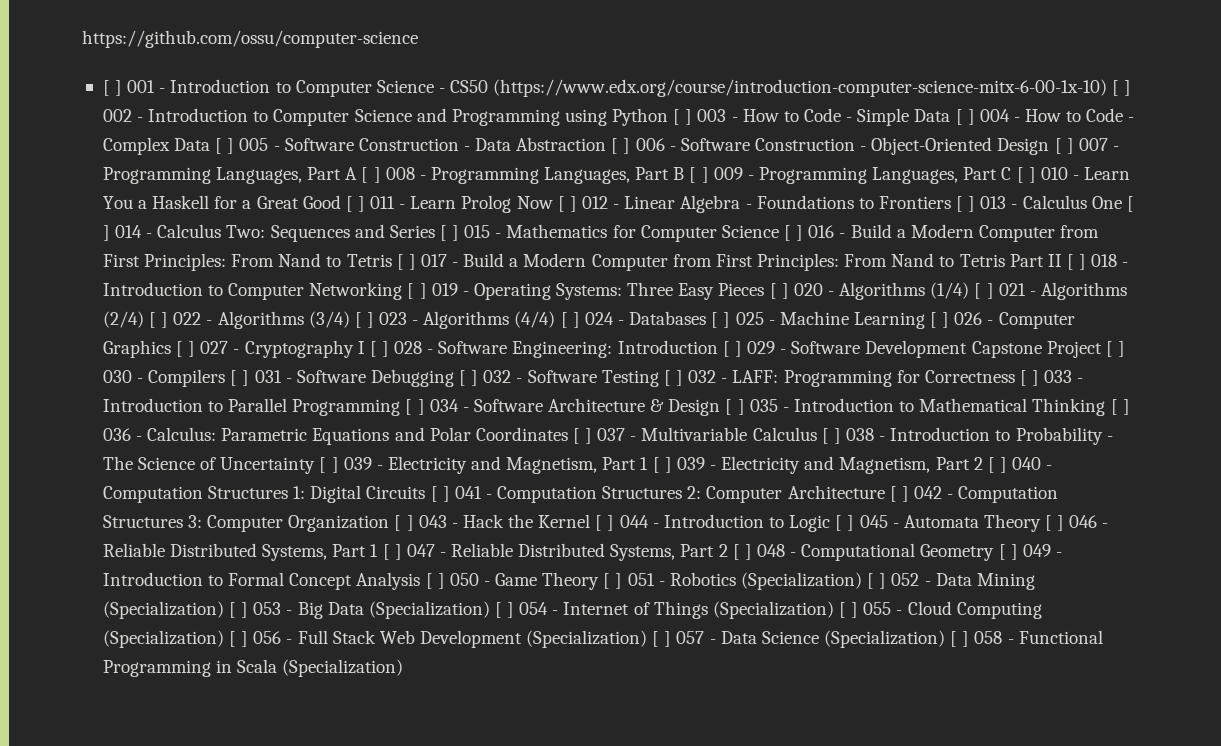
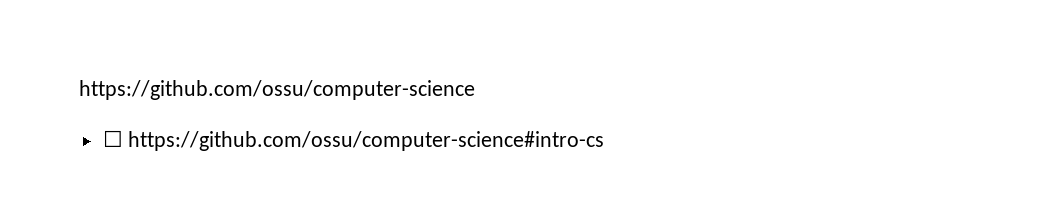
[102,79,1132,97] [102,108,1135,126] [102,137,1119,155] [102,167,1131,184] [102,195,1134,213] [102,224,1100,242] [102,253,1129,271] [102,282,1127,300] [102,311,1075,329] [102,340,1125,358] [102,369,1084,387] [102,398,1130,416] [102,427,1113,445] [102,456,1053,474] [102,485,1059,503] [102,514,1109,532] [102,543,1062,561] [102,572,1035,590] [102,601,1042,619] [102,630,1103,648] [102,659,404,677] [ ] 001 - Introduction to Computer Science - CS50 (https://www.edx.org/course/introduction-computer-science-mitx-6-00-1x-10) [ ] 002 - Introduction to Computer Science and Programming using Python [ ] 003 - How to Code - Simple Data [ ] 004 - How to Code - Complex Data [ ] 005 - Software Construction - Data Abstraction [ ] 006 - Software Construction - Object-Oriented Design [ ] 007 - Programming Languages, Part A [ ] 008 - Programming Languages, Part B [ ] 009 - Programming Languages, Part C [ ] 010 - Learn You a Haskell for a Great Good [ ] 011 - Learn Prolog Now [ ] 012 - Linear Algebra - Foundations to Frontiers [ ] 013 - Calculus One [ ] 014 - Calculus Two: Sequences and Series [ ] 015 - Mathematics for Computer Science [ ] 016 - Build a Modern Computer from First Principles: From Nand to Tetris [ ] 017 - Build a Modern Computer from First Principles: From Nand to Tetris Part II [ ] 018 - Introduction to Computer Networking [ ] 019 - Operating Systems: Three Easy Pieces [ ] 020 - Algorithms (1/4) [ ] 021 - Algorithms (2/4) [ ] 022 - Algorithms (3/4) [ ] 023 - Algorithms (4/4) [ ] 024 - Databases [ ] 025 - Machine Learning [ ] 026 - Computer Graphics [ ] 027 - Cryptography I [ ] 028 - Software Engineering: Introduction [ ] 029 - Software Development Capstone Project [ ] 030 - Compilers [ ] 031 - Software Debugging [ ] 032 - Software Testing [ ] 032 - LAFF: Programming for Correctness [ ] 033 - Introduction to Parallel Programming [ ] 034 - Software Architecture & Design [ ] 035 - Introduction to Mathematical Thinking [ ] 036 - Calculus: Parametric Equations and Polar Coordinates [ ] 037 - Multivariable Calculus [ ] 038 - Introduction to Probability - The Science of Uncertainty [ ] 039 - Electricity and Magnetism, Part 1 [ ] 039 - Electricity and Magnetism, Part 2 [ ] 040 - Computation Structures 1: Digital Circuits [ ] 041 - Computation Structures 2: Computer Architecture [ ] 042 - Computation Structures 3: Computer Organization [ ] 043 - Hack the Kernel [ ] 044 - Introduction to Logic [ ] 045 - Automata Theory [ ] 046 - Reliable Distributed Systems, Part 1 [ ] 047 - Reliable Distributed Systems, Part 2 [ ] 048 - Computational Geometry [ ] 049 - Introduction to Formal Concept Analysis [ ] 050 - Game Theory [ ] 051 - Robotics (Specialization) [ ] 052 - Data Mining (Specialization) [ ] 053 - Big Data (Specialization) [ ] 054 - Internet of Things (Specialization) [ ] 055 - Cloud Computing (Specialization) [ ] 056 - Full Stack Web Development (Specialization) [ ] 057 - Data Science (Specialization) [ ] 058 - Functional Programming in Scala (Specialization) -> [102,130,605,151] ☐ https://github.com/ossu/computer-science#intro-cs

